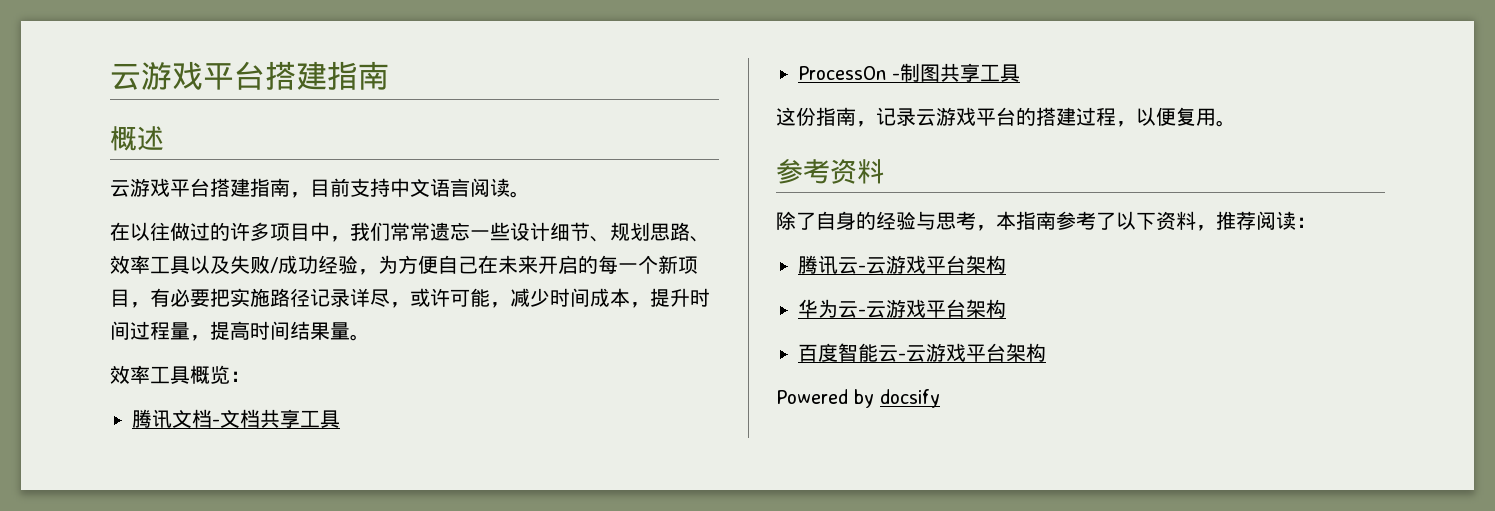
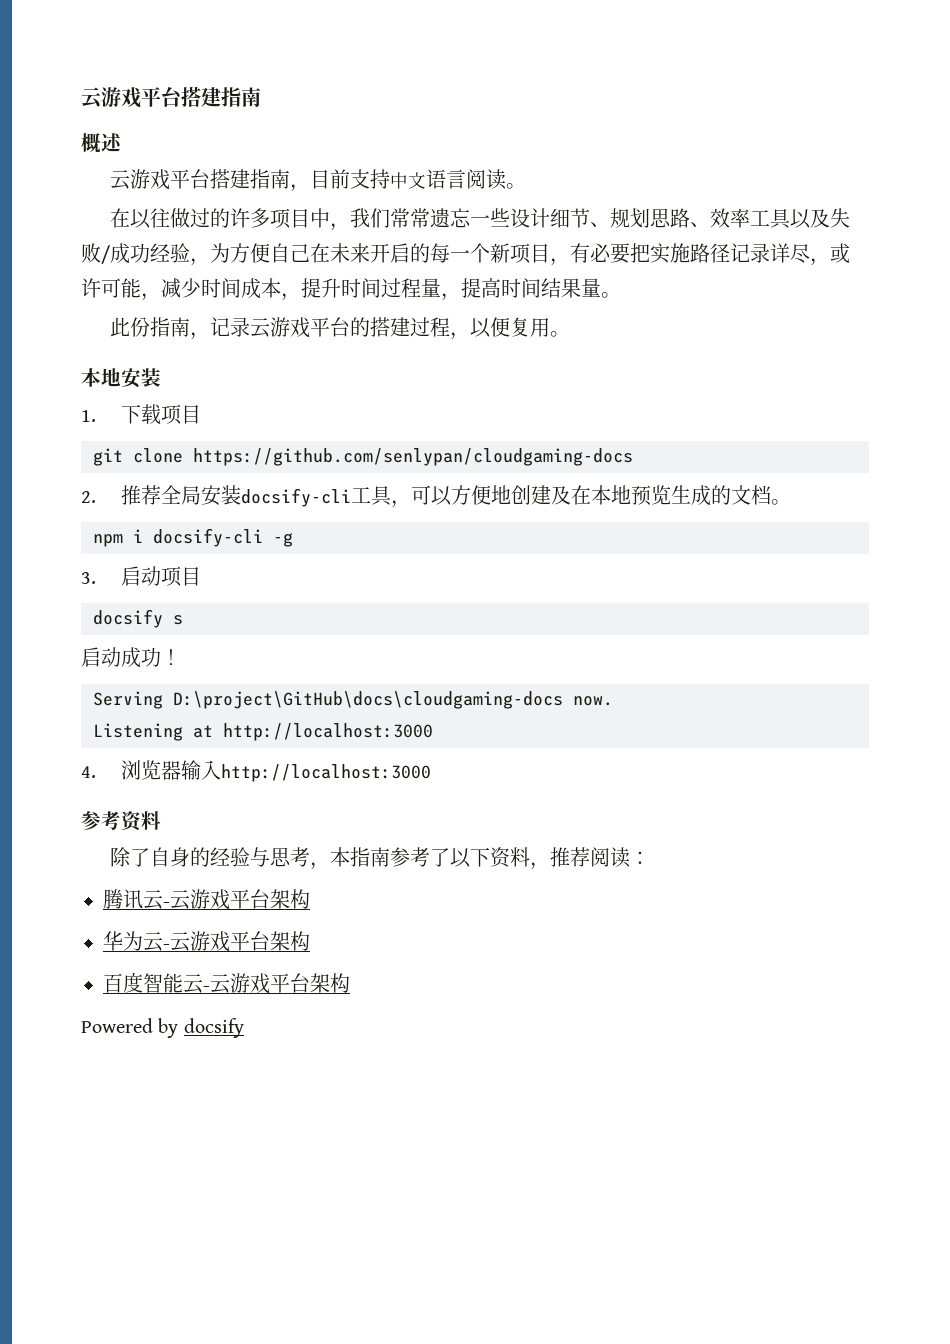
[110,365,250,384] [132,409,340,428] [798,63,1020,82] [776,107,796,126] 效率工具概览： // 腾讯文档-文档共享工具 // ProcessOn -制图共享工具 // 这 -> [109,317,130,337] 此
(1236, 123) none -> [81,368,161,388] [81,404,201,425] [93,448,633,466] [81,485,791,508] [93,528,293,547] [81,566,201,587] [93,609,183,628] [81,647,181,668] [93,691,613,709] [93,723,433,741] [81,760,431,782] // 本地安装 // 1.下载项目 // git clone https://github.com/senlypan/cloudgaming-docs // 2.推荐全局安装docsify-cli工具，可以方便地创建及在本地预览生成的文档。 // npm i docsify-cli -g // 3.启动项目 // docsify s // 启动成功！ // Serving D:\project\GitHub\docs\cloudgaming-docs now. // Listening at http://localhost:3000 // 4.浏览器输入http://localhost:3000

